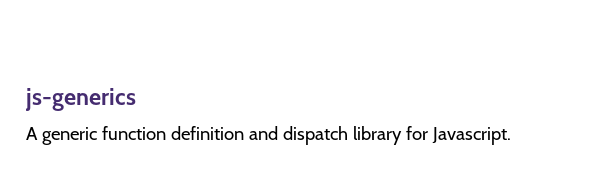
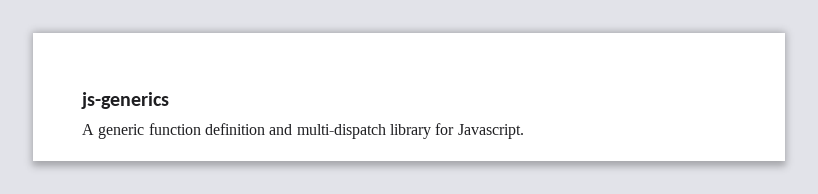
[282,126,348,145] dispatch -> [296,124,386,139] multi-dispatch

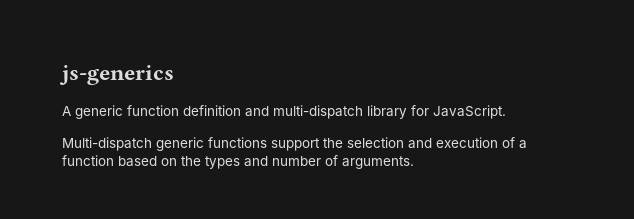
[457,124,524,139] Javascript. -> [433,105,506,119] [62,137,527,151] [62,155,414,169] JavaScript. // Multi-dispatch generic functions support the selection and execution of a function based on the types and number of arguments.

